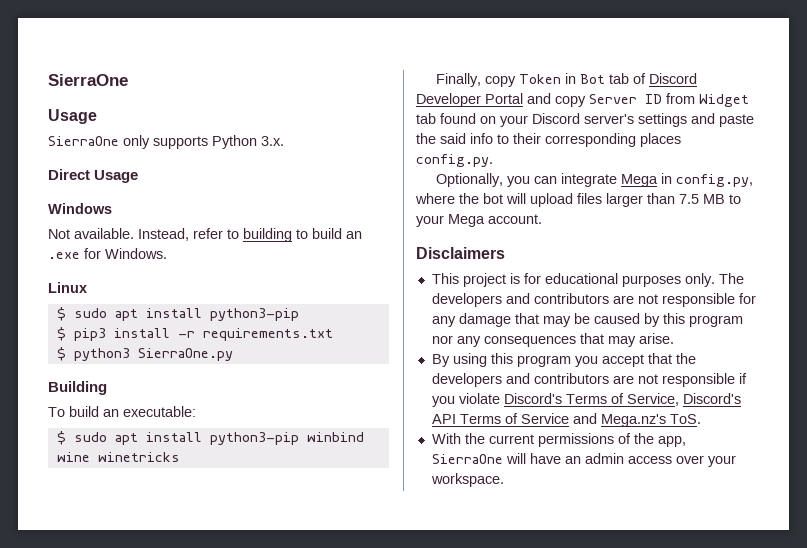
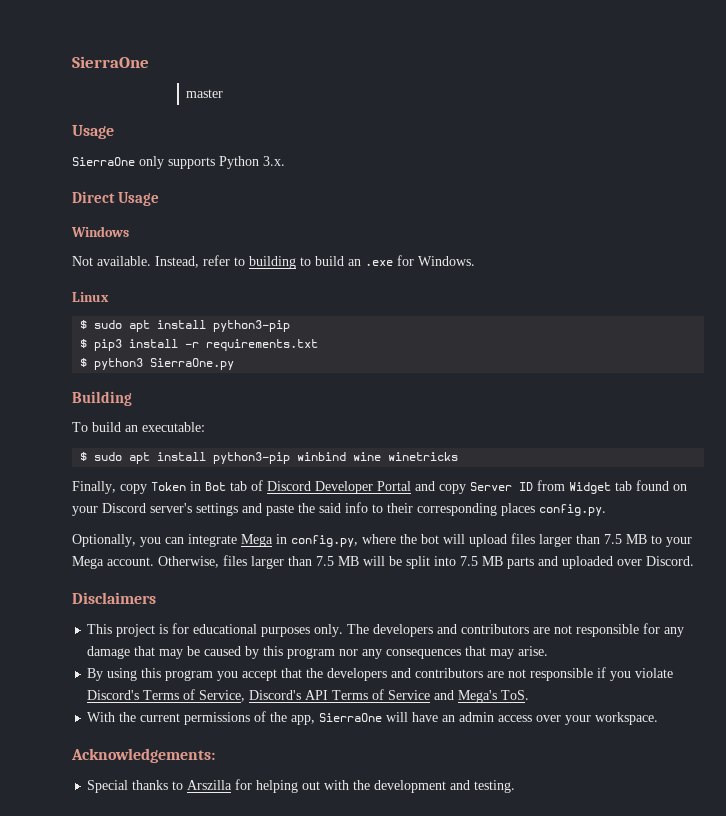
[48,74,128,86] SierraOne -> [72,56,149,68] [186,89,224,98] SierraOne // master
(542, 219) none -> [158,555,694,569] Otherwise, files larger than 7.5 MB will be split into 7.5 MB parts and uploaded over Discord.
[600,414,666,427] Mega.nz's -> [458,690,498,703] Mega's
(504, 480) none -> [71,748,215,763] [87,779,516,793] // Acknowledgements: // Special thanks to Arszilla for helping out with the development and testing.

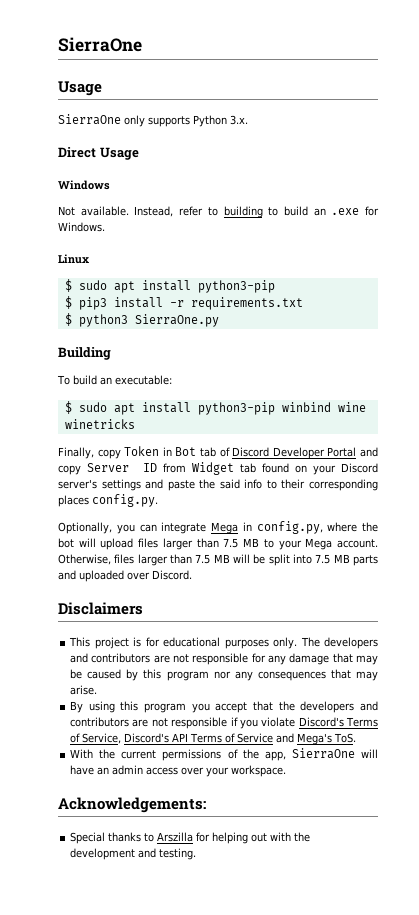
[72,56,149,68] [186,89,224,98] SierraOne // master -> [58,37,142,52] SierraOne

